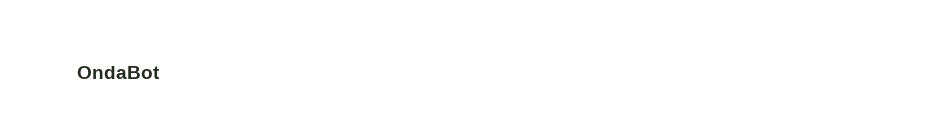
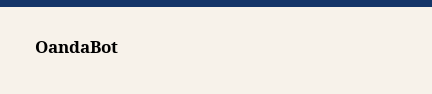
[77,66,160,79] OndaBot -> [35,41,118,53] OandaBot

